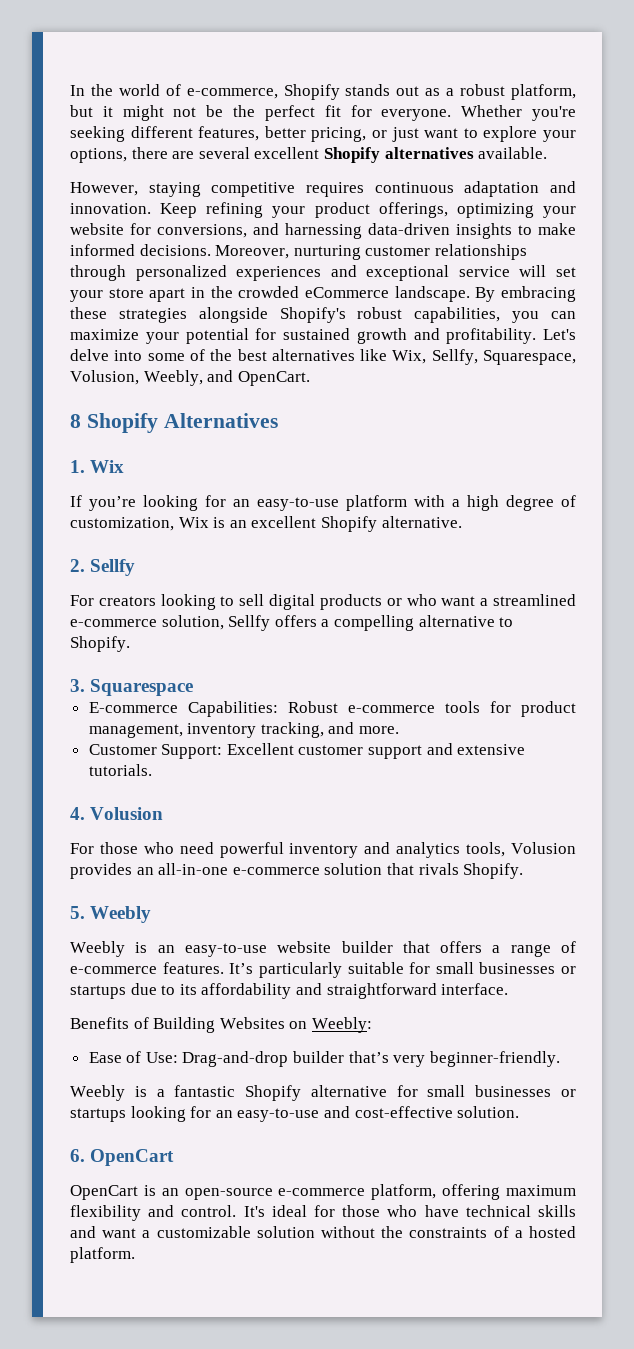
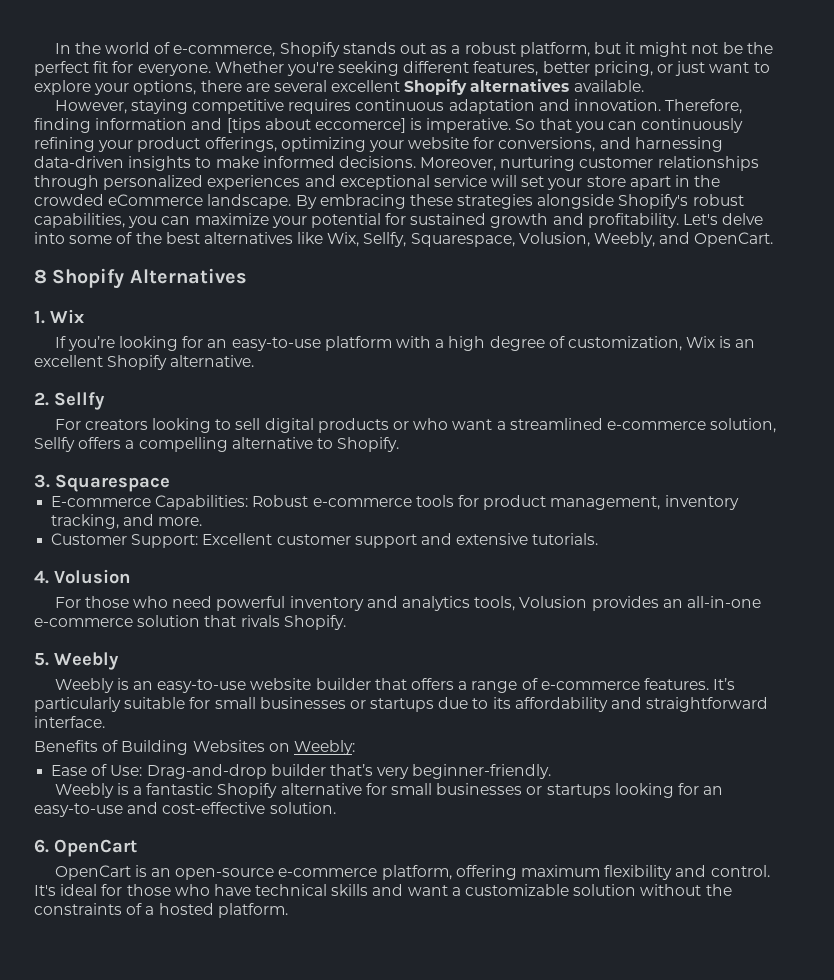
[160,203,198,218] Keep -> [665,99,743,114] [34,118,744,133] Therefore, finding information and [tips about eccomerce] is imperative. So that you can continuously

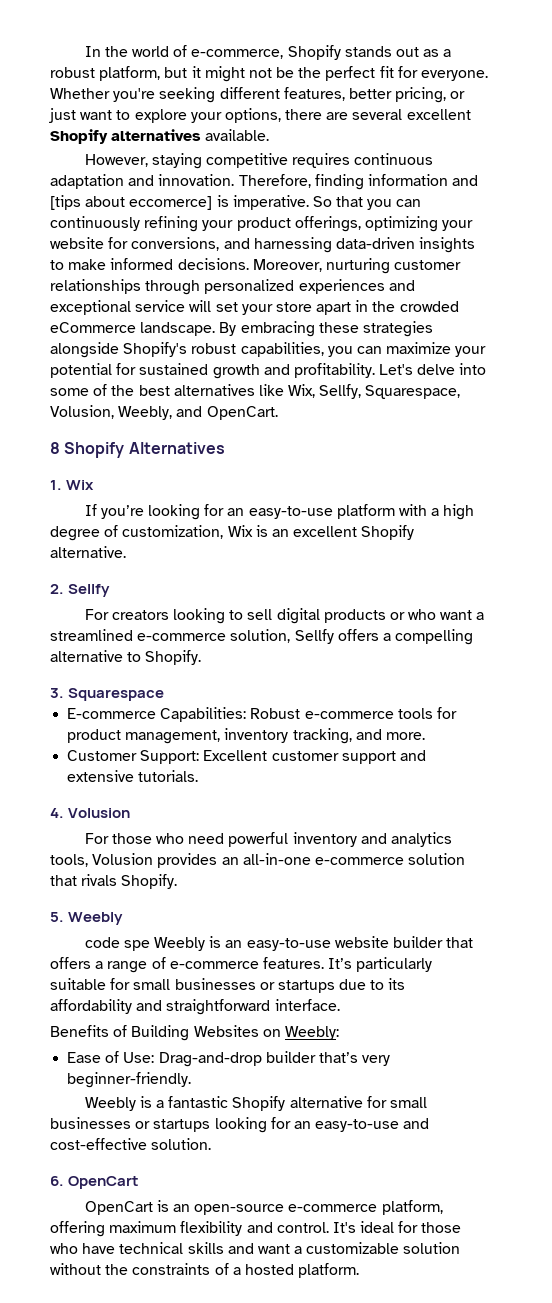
(119, 661) none -> [84,937,150,951] code spe

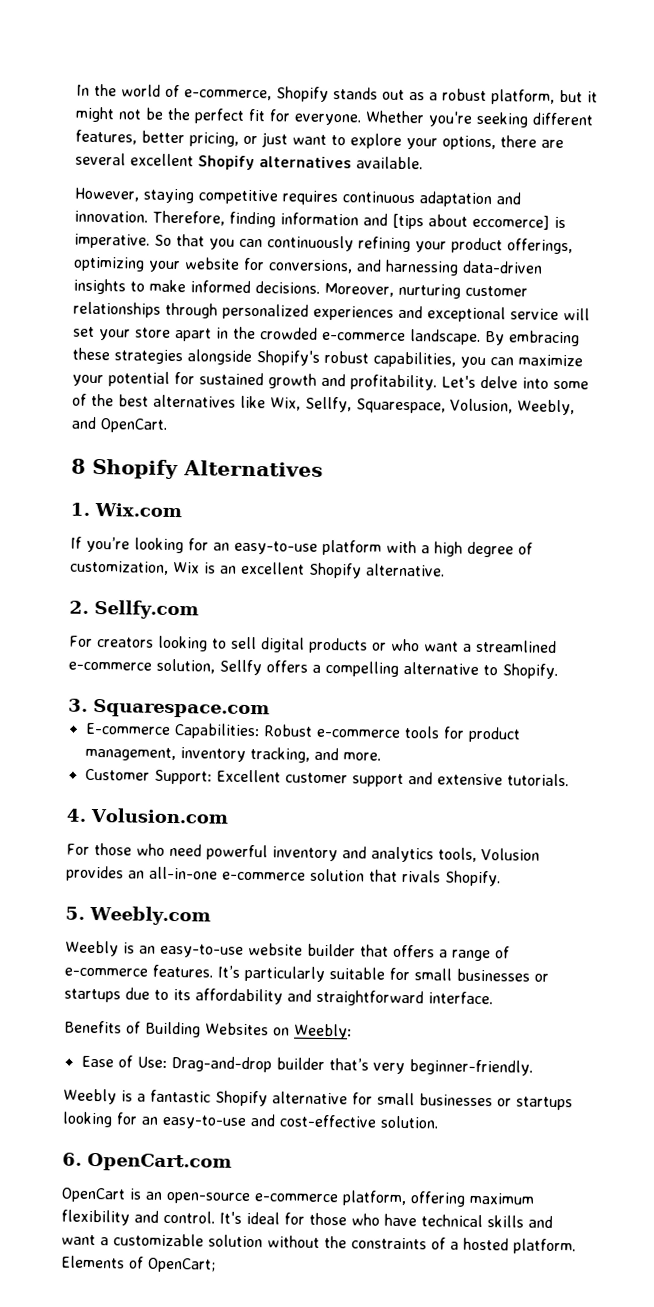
[50,322,136,333] eCommerce -> [322,331,406,341] e-commerce
[66,480,95,490] Wix -> [94,502,182,518] Wix.com
[68,584,111,597] Sellfy -> [94,599,199,620] Sellfy.com
[68,688,165,701] Squarespace -> [93,698,270,719] Squarespace.com
[68,808,131,818] Volusion -> [90,807,228,824] Volusion.com
[68,912,124,925] [84,937,150,951] Weebly // code spe -> [89,905,211,926] Weebly.com //
[68,1176,140,1189] OpenCart -> [87,1152,232,1172] OpenCart.com
(360, 1270) none -> [61,1255,216,1273] Elements of OpenCart;

